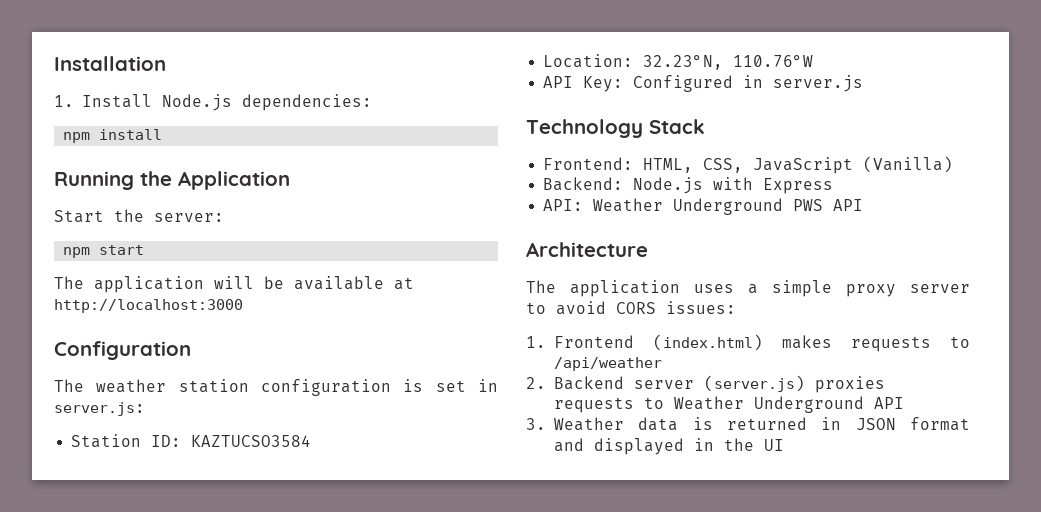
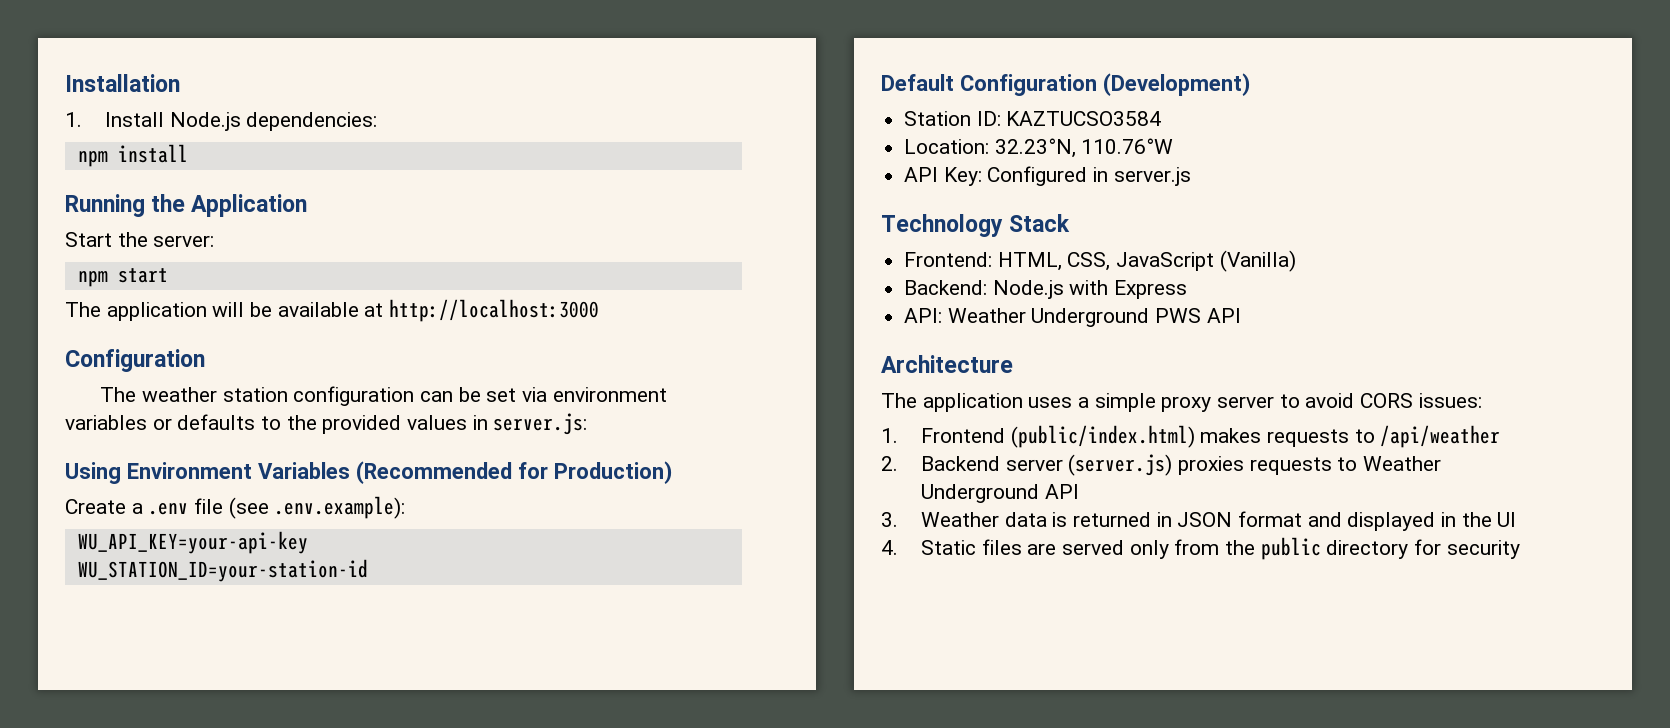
[403,379,498,392] [54,402,145,416] is set in server.js: -> [420,387,667,402] [65,413,588,435] [65,461,672,484] [65,496,406,519] [77,531,308,554] [77,559,368,582] [881,73,1250,96] can be set via environment variables or defaults to the provided values in server.js: // Using Environment Variables (Recommended for Production) // Create a .env file (see .env.example): // WU_API_KEY=your-api-key // WU_STATION_ID=your-station-id // Default Configuration (Development)
[652,334,763,351] (index.html) -> [1010,425,1195,448] (public/index.html)
(784, 445) none -> [881,537,1520,560] // 4. Static files are served only from the public directory for security

